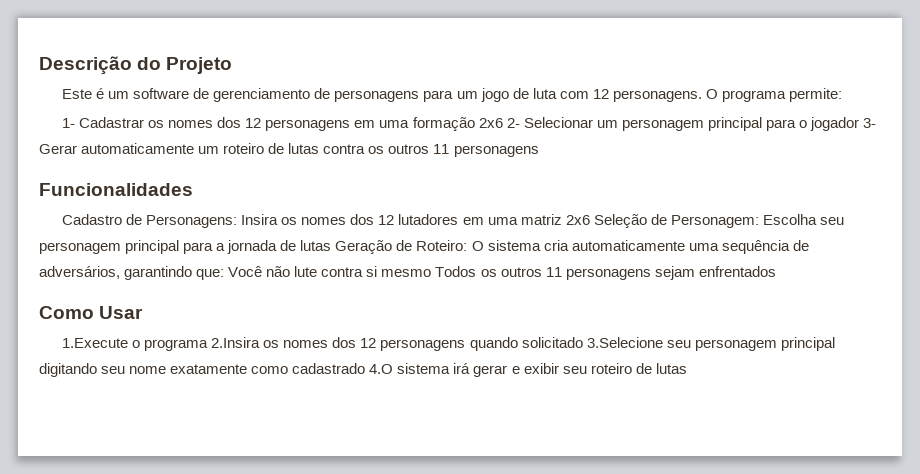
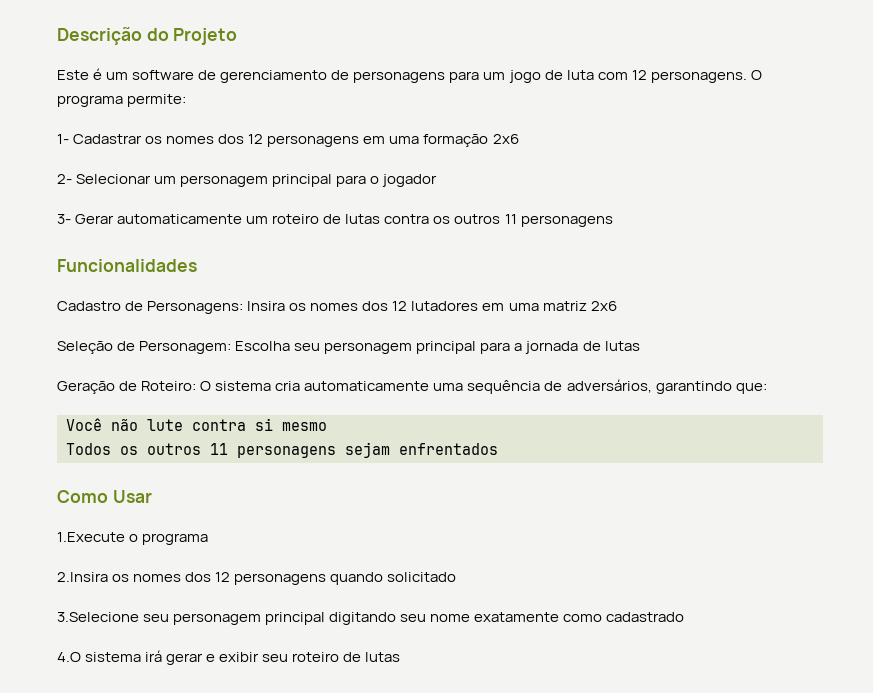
(503, 123) none -> (519, 139) //
(859, 124) none -> (438, 180) //
(590, 220) none -> (617, 306) //
(332, 245) none -> (640, 346) //
(225, 274) none -> (767, 388) //
(432, 273) none -> (327, 426) //
(209, 345) none -> (209, 539) //
(583, 342) none -> (457, 577) //
(366, 368) none -> (685, 617) //

